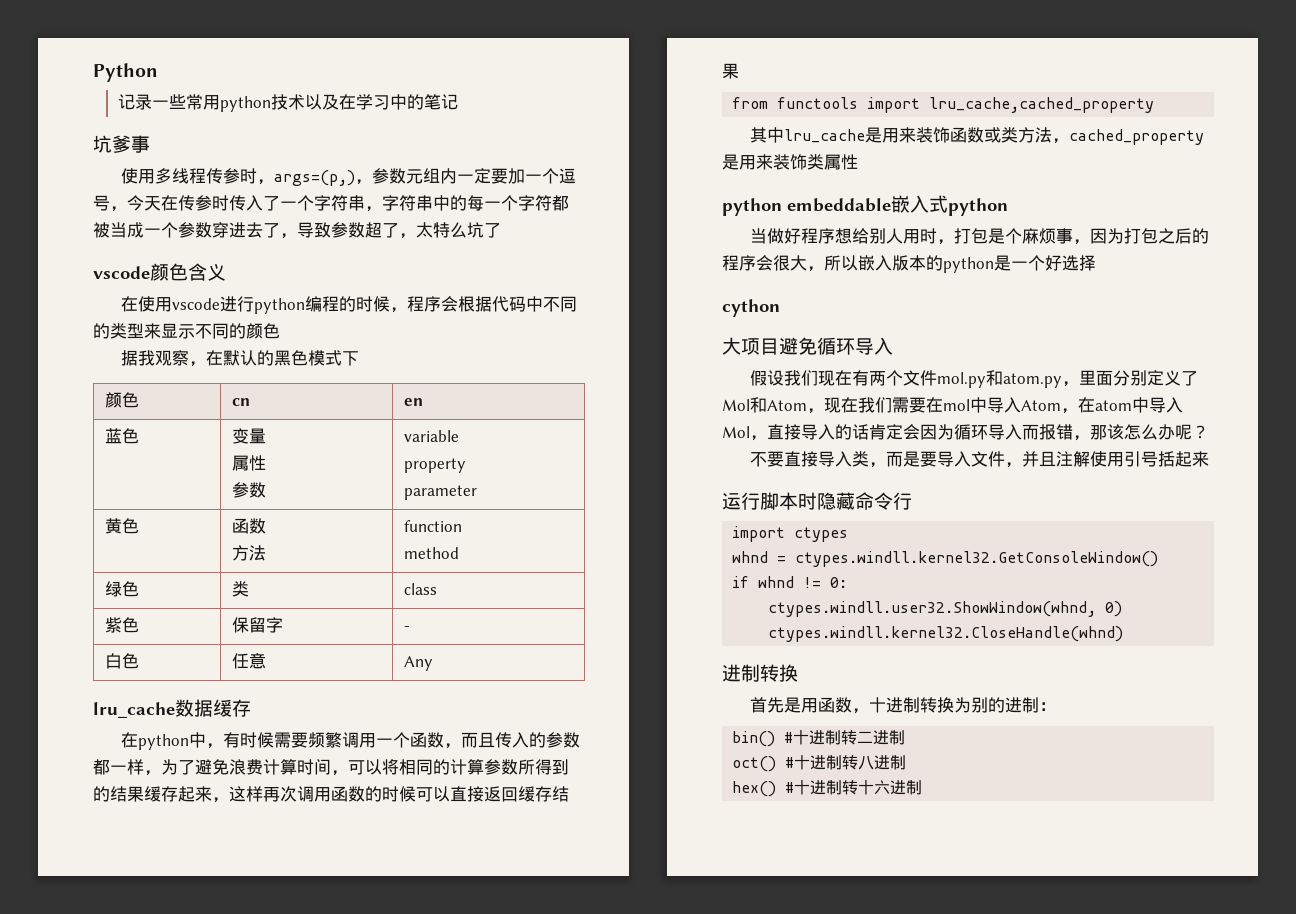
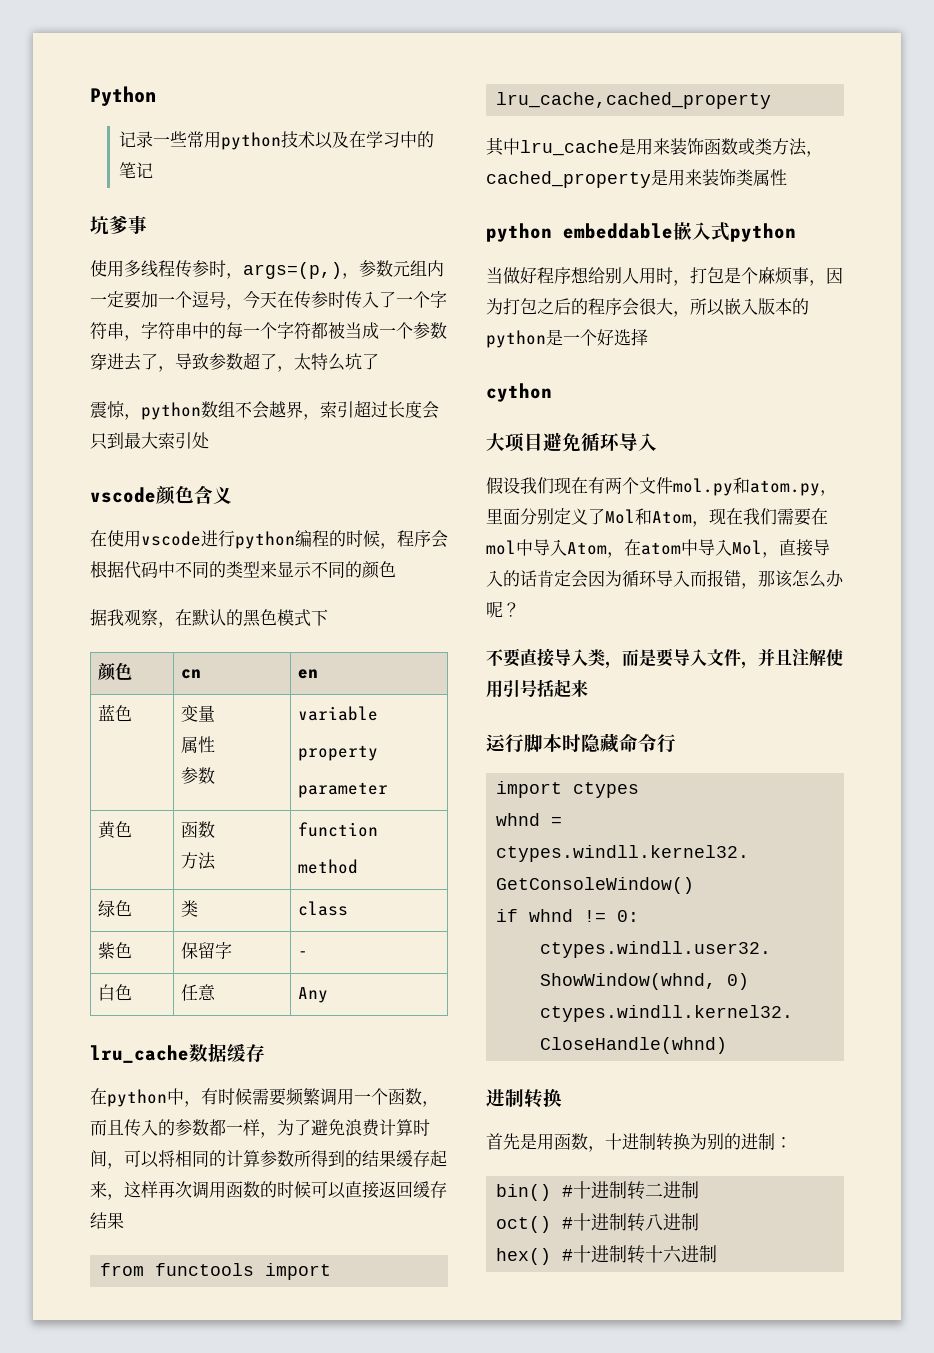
(501, 230) none -> [90,400,439,420] [90,432,209,450] // 震惊，python数组不会越界，索引超过长度会只到最大索引处

